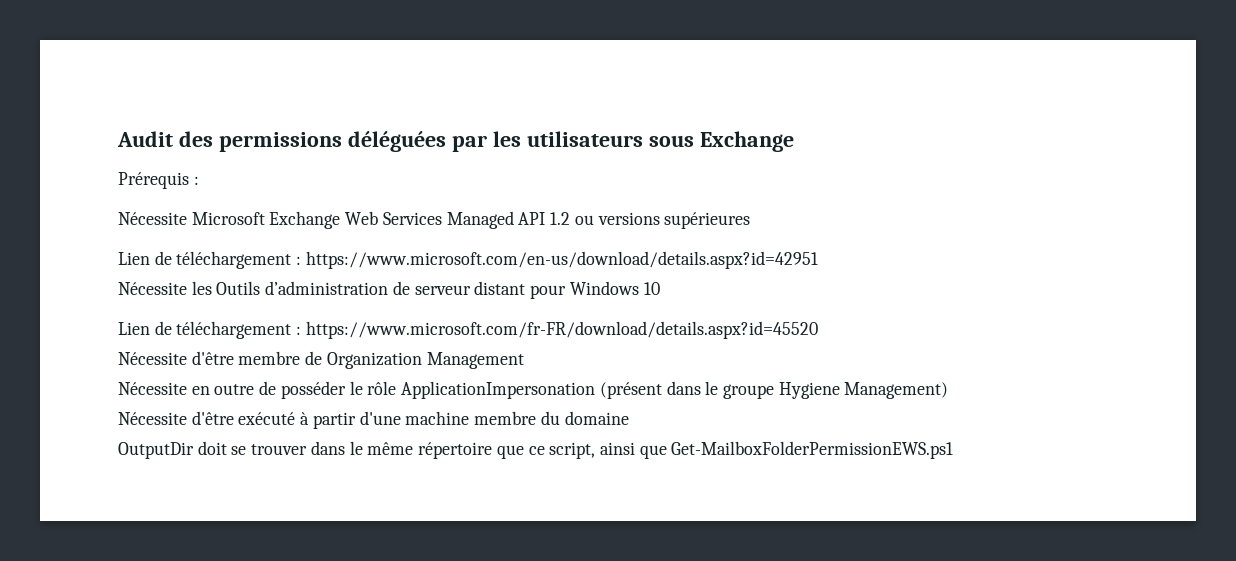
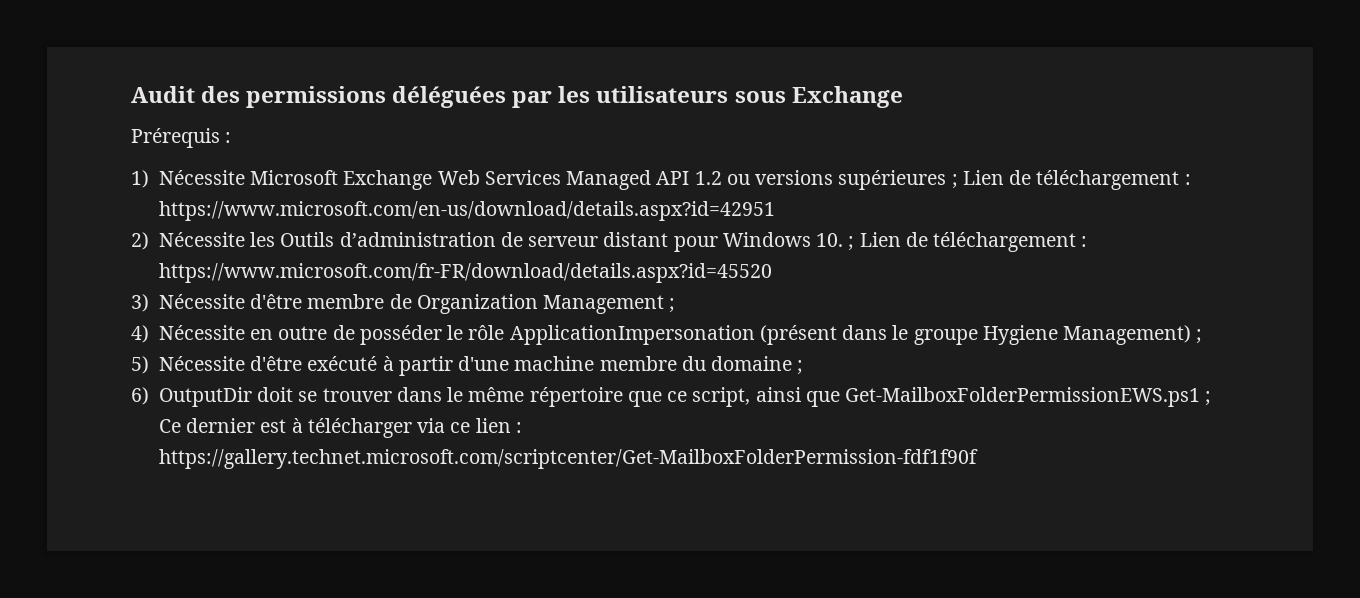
(199, 180) none -> [131,170,149,188] 1)
(751, 220) // -> [951,174,958,189] ;
(818, 260) none -> [131,232,149,250] 2)
[643,282,660,295] 10 // -> [816,233,855,251] 10. ;
(818, 330) none -> [131,294,149,312] 3)
(524, 360) // -> [669,298,676,313] [131,325,149,343] ; // 4)
(949, 390) // -> [1196,329,1203,344] [131,356,149,374] ; // 5)
(629, 418) // -> [797,360,804,375] [131,387,149,405] ; // 6)
(954, 450) none -> [1205,391,1212,406] [158,418,522,438] [158,449,978,469] ; Ce dernier est à télécharger via ce lien : https://gallery.technet.microsoft.com/scriptcenter/Get-MailboxFolderPermission-fdf1f90f

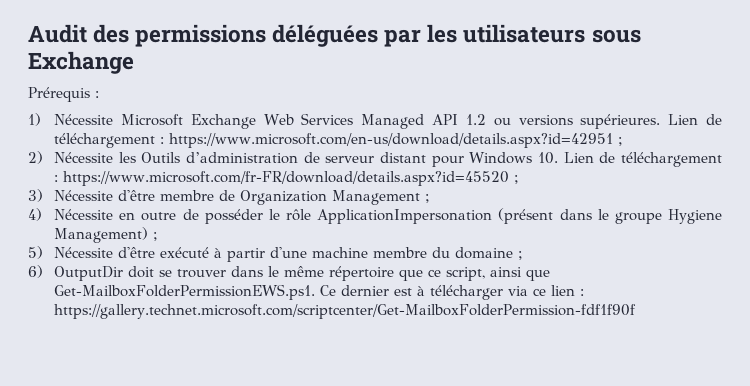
[838,170,958,190] supérieures ; -> [580,114,661,129] supérieures.
(775, 211) none -> [618,137,624,146] ;
[848,236,855,251] ; -> (559, 158) none
(772, 273) none -> [514,175,520,184] ;
[845,387,1212,407] Get-MailboxFolderPermissionEWS.ps1 ; -> [54,284,316,300] Get-MailboxFolderPermissionEWS.ps1.

